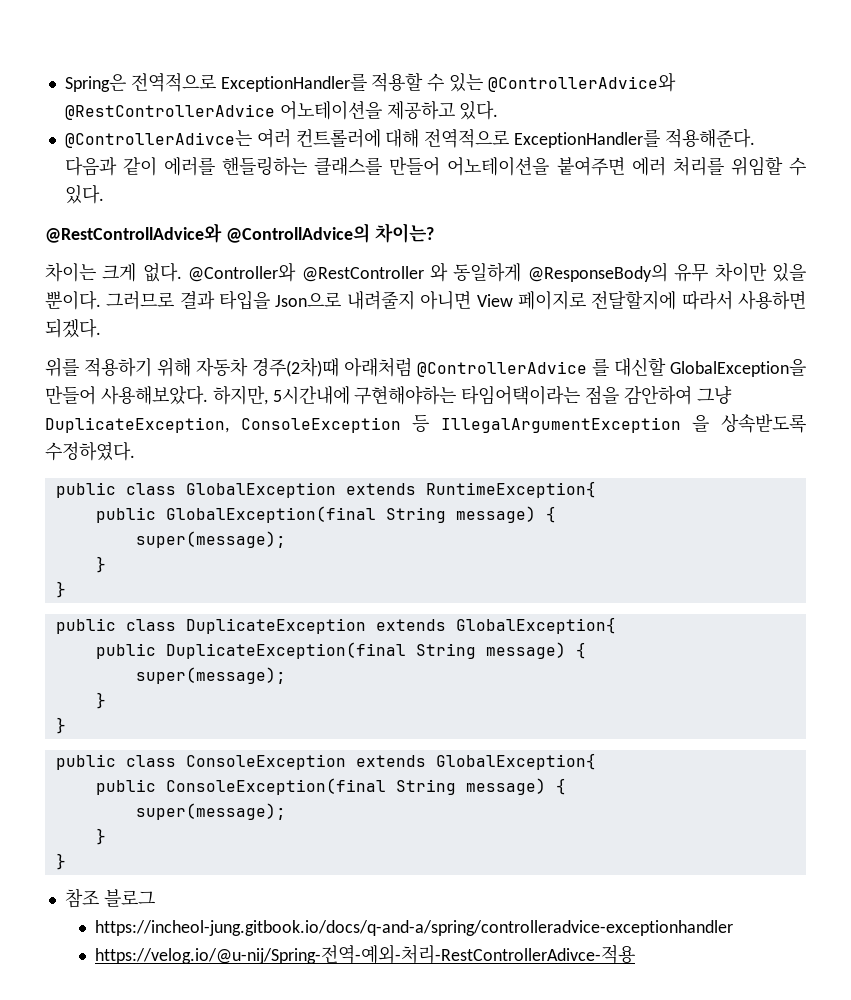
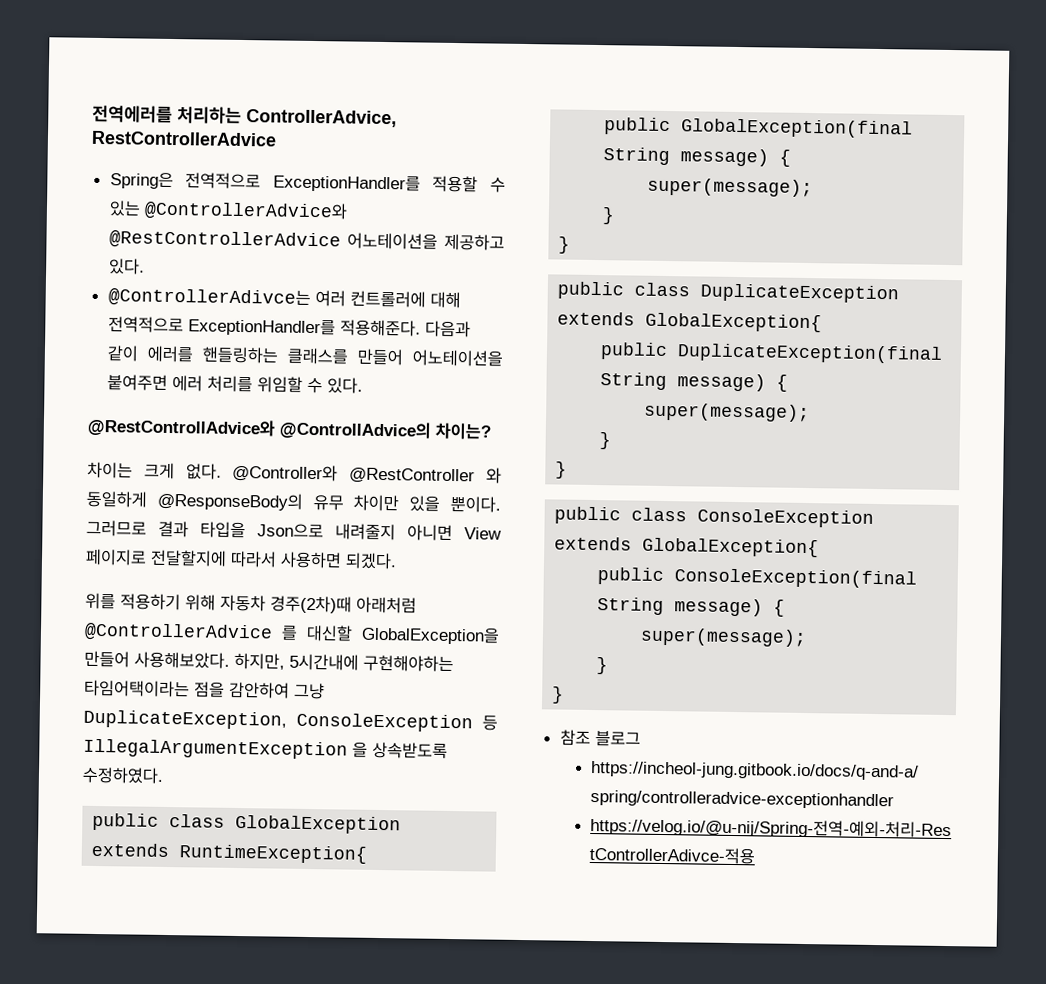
(64, 83) none -> [92,104,397,128] [91,130,277,147] 전역에러를 처리하는 ControllerAdvice, RestControllerAdvice //

